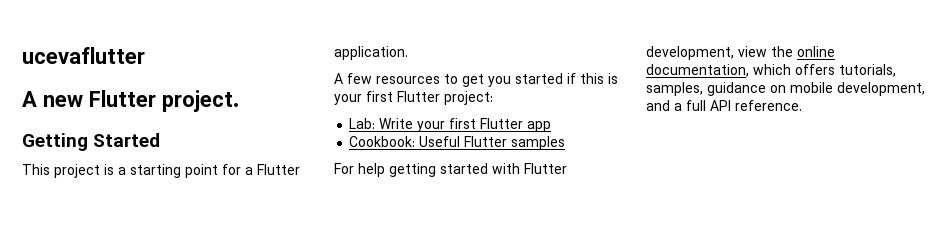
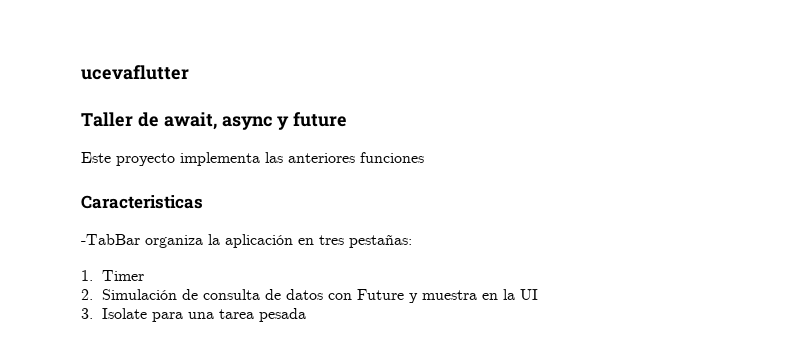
[22,90,239,112] [22,133,161,151] [22,164,300,178] [334,46,408,60] [334,73,618,87] [334,91,493,105] [349,118,552,132] [349,136,566,150] [334,163,567,177] [646,46,835,60] [646,64,896,77] [646,82,925,96] [646,100,802,111] A new Flutter project. // Getting Started // This project is a starting point for a Flutter application. // A few resources to get you started if this is your first Flutter project: // Lab: Write your first Flutter app // Cookbook: Useful Flutter samples // For help getting started with Flutter development, view the online documentation, which offers tutorials, samples, guidance on mobile development, and a full API reference. -> [81,112,348,130] [81,152,424,166] [81,195,203,209] [81,234,412,248] [81,270,144,281] [81,289,538,303] [81,308,306,322] Taller de await, async y future // Este proyecto implementa las anteriores funciones // Caracteristicas // -TabBar organiza la aplicación en tres pestañas: // 1. Timer // 2. Simulación de consulta de datos con Future y muestra en la UI // 3. Isolate para una tarea pesada

